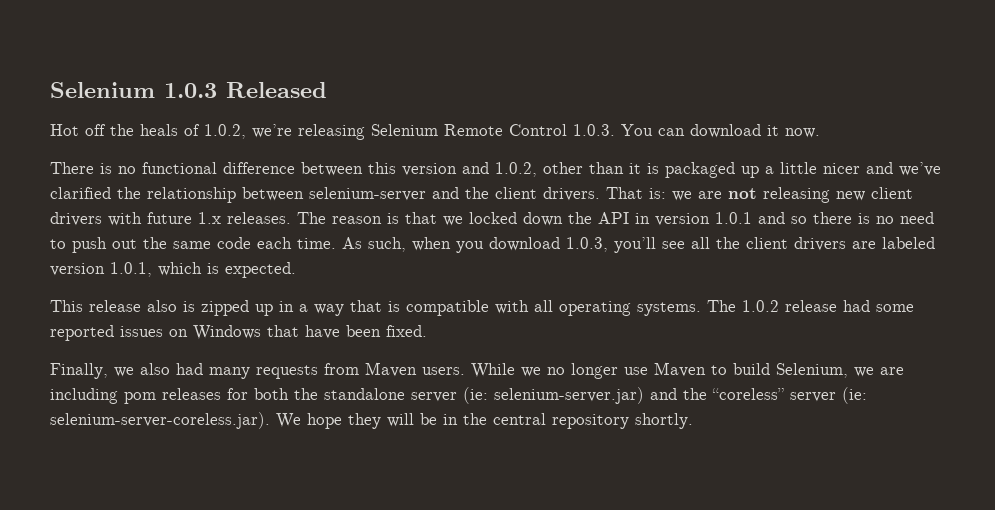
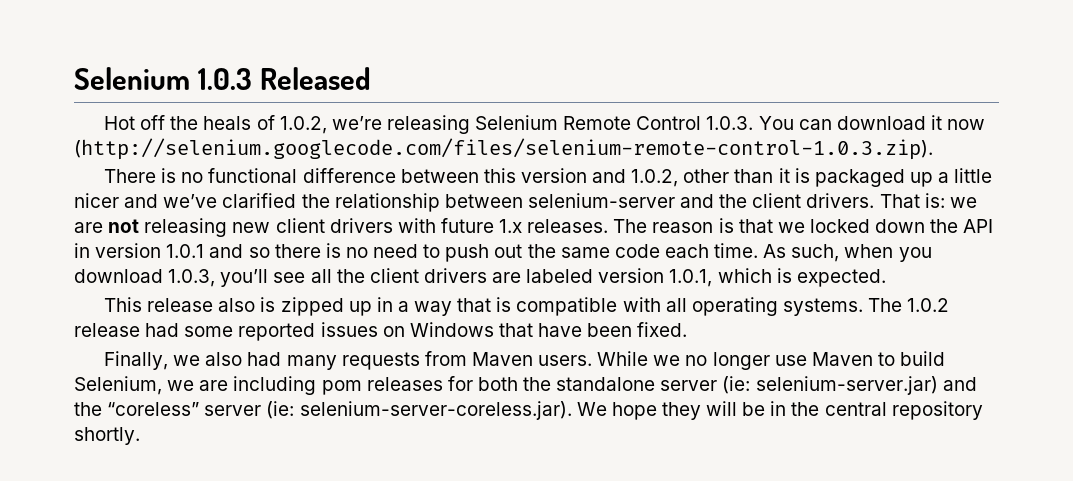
[785,128,820,138] now. -> [947,119,986,130] [74,138,933,160] now (http://selenium.googlecode.com/files/selenium-remote-control-1.0.3.zip).

